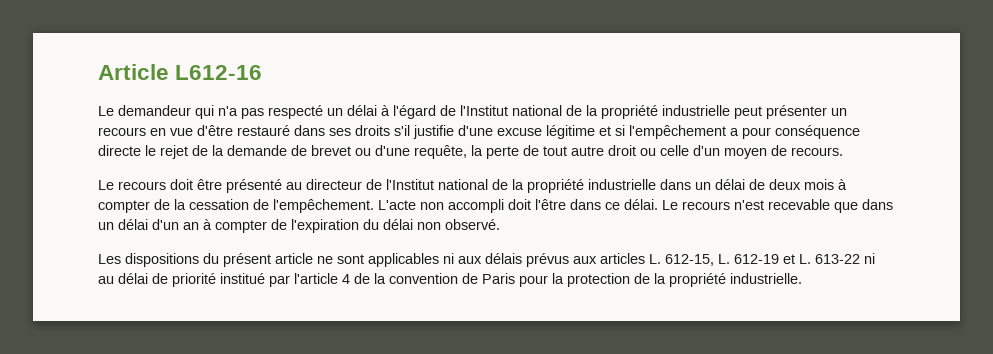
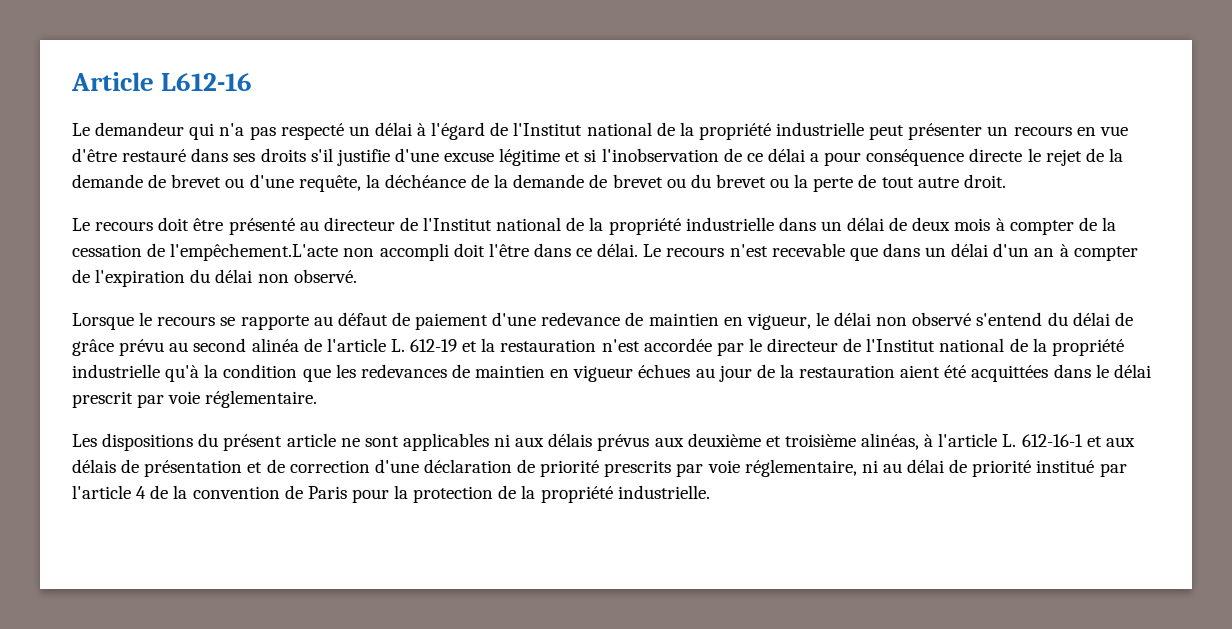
[629,125,726,139] l'empêchement -> [601,148,805,162] l'inobservation de ce délai
[486,145,843,159] perte de tout autre droit ou celle d'un moyen de recours. -> [384,174,1006,192] déchéance de la demande de brevet ou du brevet ou la perte de tout autre droit.
[273,199,416,213] l'empêchement. L'acte -> [170,243,339,261] l'empêchement.L'acte
(500, 224) none -> [72,312,1133,330] [72,338,1124,356] [72,364,1151,382] [72,390,318,408] // Lorsque le recours se rapporte au défaut de paiement d'une redevance de maintien en vigueur, le délai non observé s'entend du délai de grâce prévu au second alinéa de l'article L. 612-19 et la restauration n'est accordée par le directeur de l'Institut national de la propriété industrielle qu'à la condition que les redevances de maintien en vigueur échues au jour de la restauration aient été acquittées dans le délai prescrit par voie réglementaire.
[600,253,860,266] articles L. 612-15, L. 612-19 et L. 613-22 -> [687,433,1135,450] [72,459,857,477] deuxième et troisième alinéas, à l'article L. 612-16-1 et aux délais de présentation et de correction d'une déclaration de priorité prescrits par voie réglementaire,

